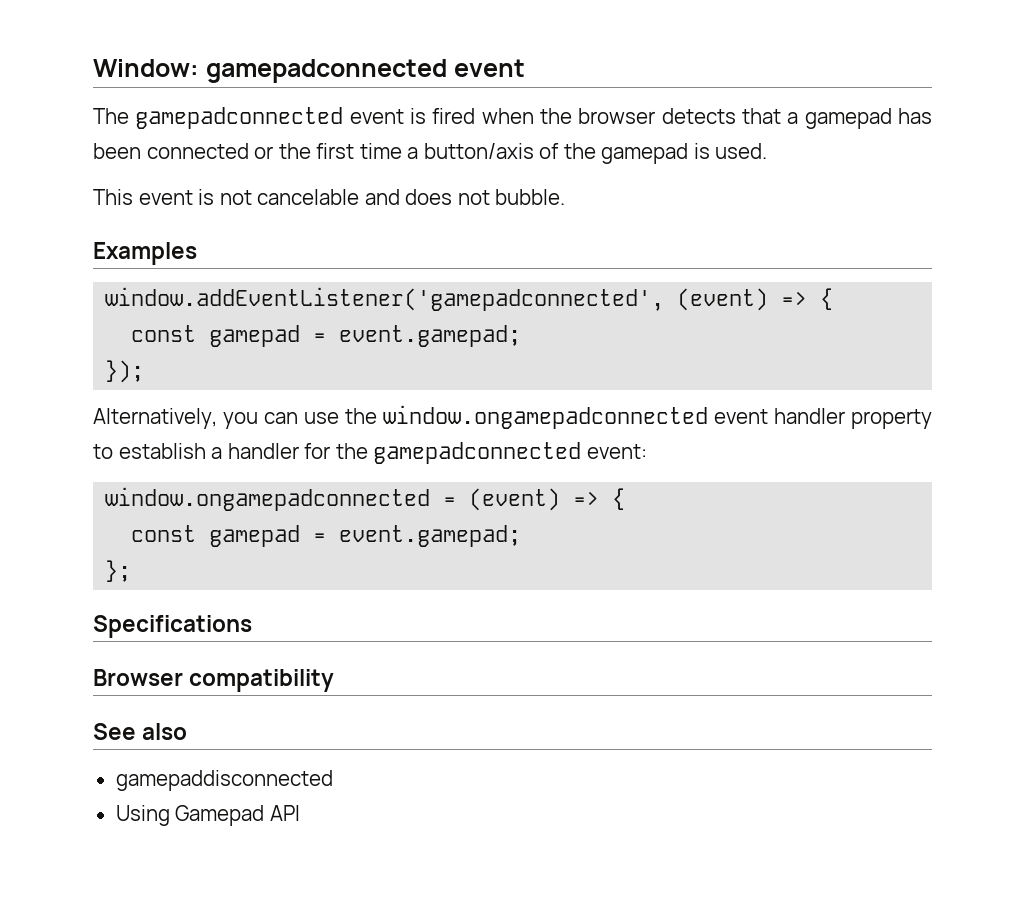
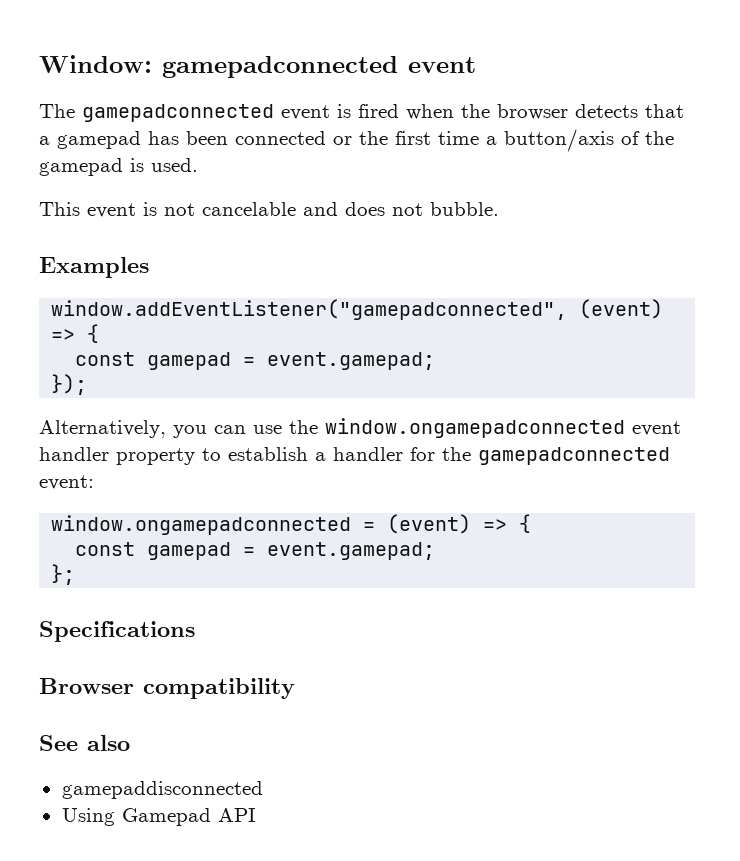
[105,287,665,311] window.addEventListener('gamepadconnected', -> [51,299,568,320] window.addEventListener("gamepadconnected",

